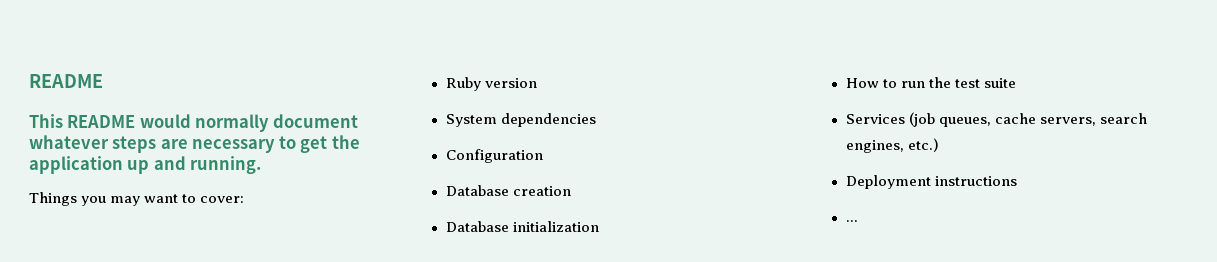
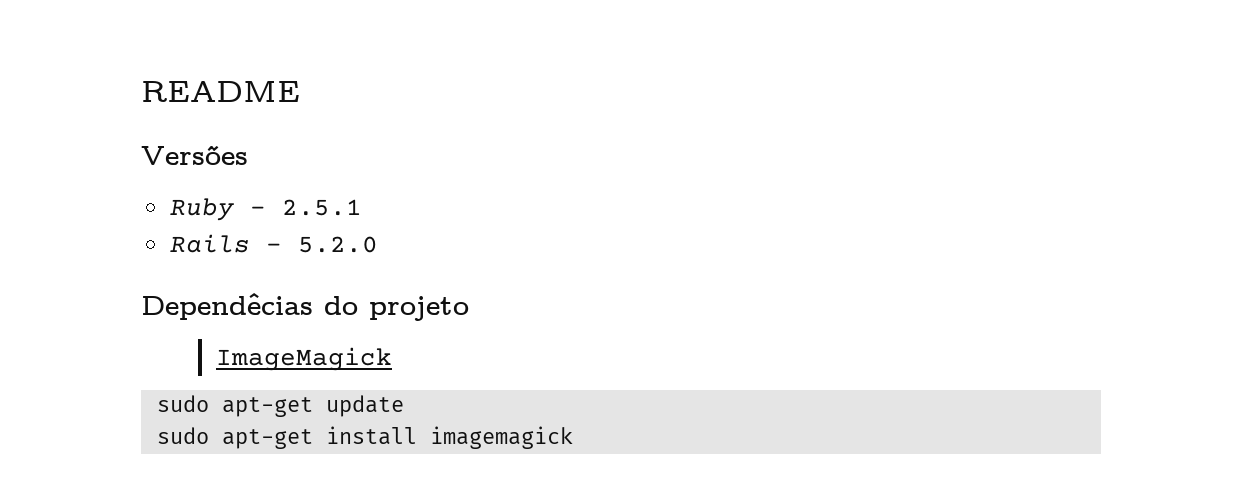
[29,114,358,132] [29,135,360,153] [29,156,262,174] [29,192,245,206] [445,77,537,91] [445,113,596,127] [445,149,543,163] [445,185,571,196] [445,221,599,232] [845,77,1016,88] [845,112,1147,127] [845,138,939,153] [845,175,1017,189] [845,220,858,222] This README would normally document whatever steps are necessary to get the application up and running. // Things you may want to cover: // Ruby version // System dependencies // Configuration // Database creation // Database initialization // How to run the test suite // Services (job queues, cache servers, search engines, etc.) // Deployment instructions // ... -> [141,145,248,165] [169,198,362,221] [169,234,378,253] [141,293,469,321] [215,347,392,371] [156,395,404,417] [156,426,573,449] Versões // Ruby - 2.5.1 // Rails - 5.2.0 // Dependêcias do projeto // ImageMagick // sudo apt-get update // sudo apt-get install imagemagick

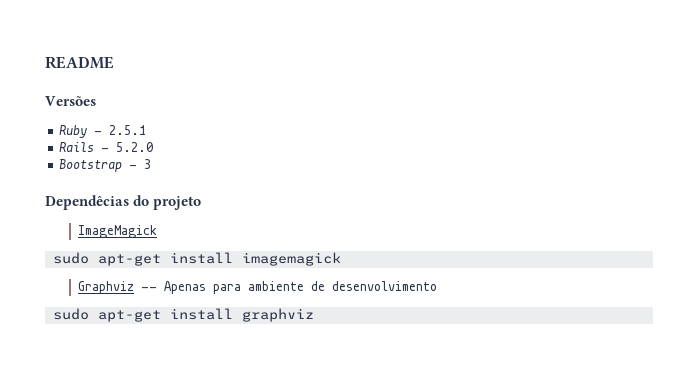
(378, 244) none -> [59,159,152,172] // Bootstrap - 3
[325,395,404,417] [156,426,573,449] update // sudo apt-get install imagemagick -> [169,252,341,266] [78,281,438,294] [52,308,314,322] install imagemagick // Graphviz -- Apenas para ambiente de desenvolvimento // sudo apt-get install graphviz

